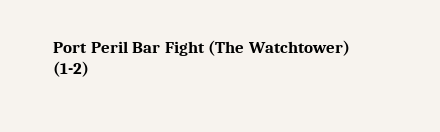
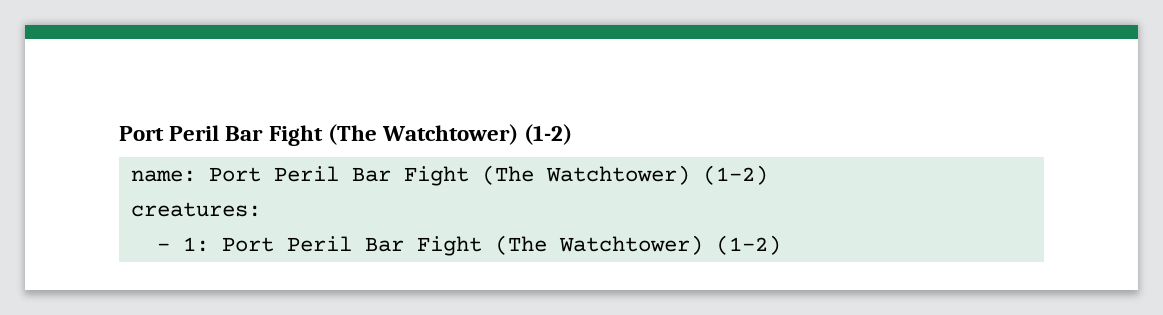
[53,40,350,56] [53,61,89,77] Port Peril Bar Fight (The Watchtower) (1-2) -> [119,124,573,146] [131,165,768,186] [131,202,261,217] [157,235,781,256] Port Peril Bar Fight (The Watchtower) (1-2) // name: Port Peril Bar Fight (The Watchtower) (1-2) // creatures: // - 1: Port Peril Bar Fight (The Watchtower) (1-2)

